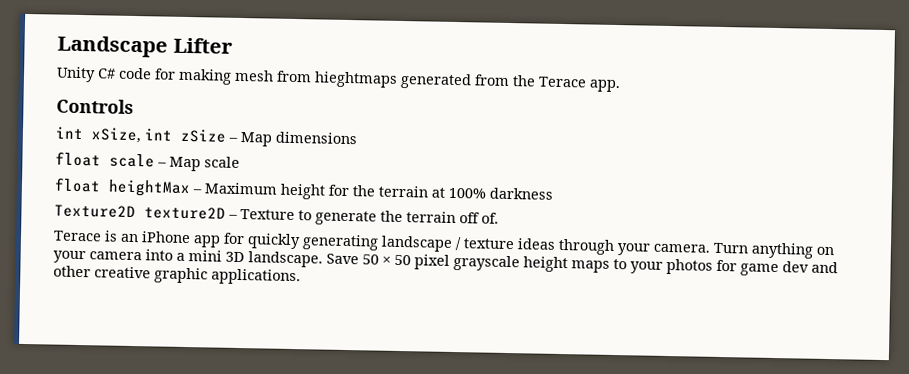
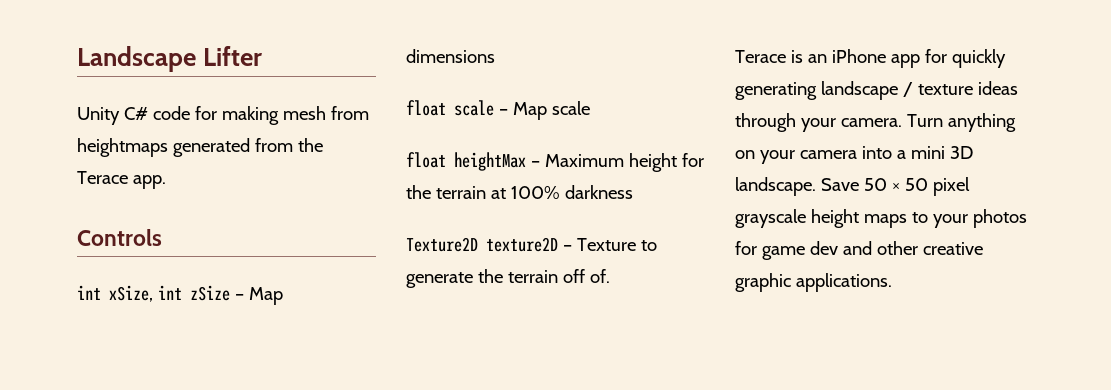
[314,71,398,88] hieghtmaps -> [77,138,168,157] heightmaps

